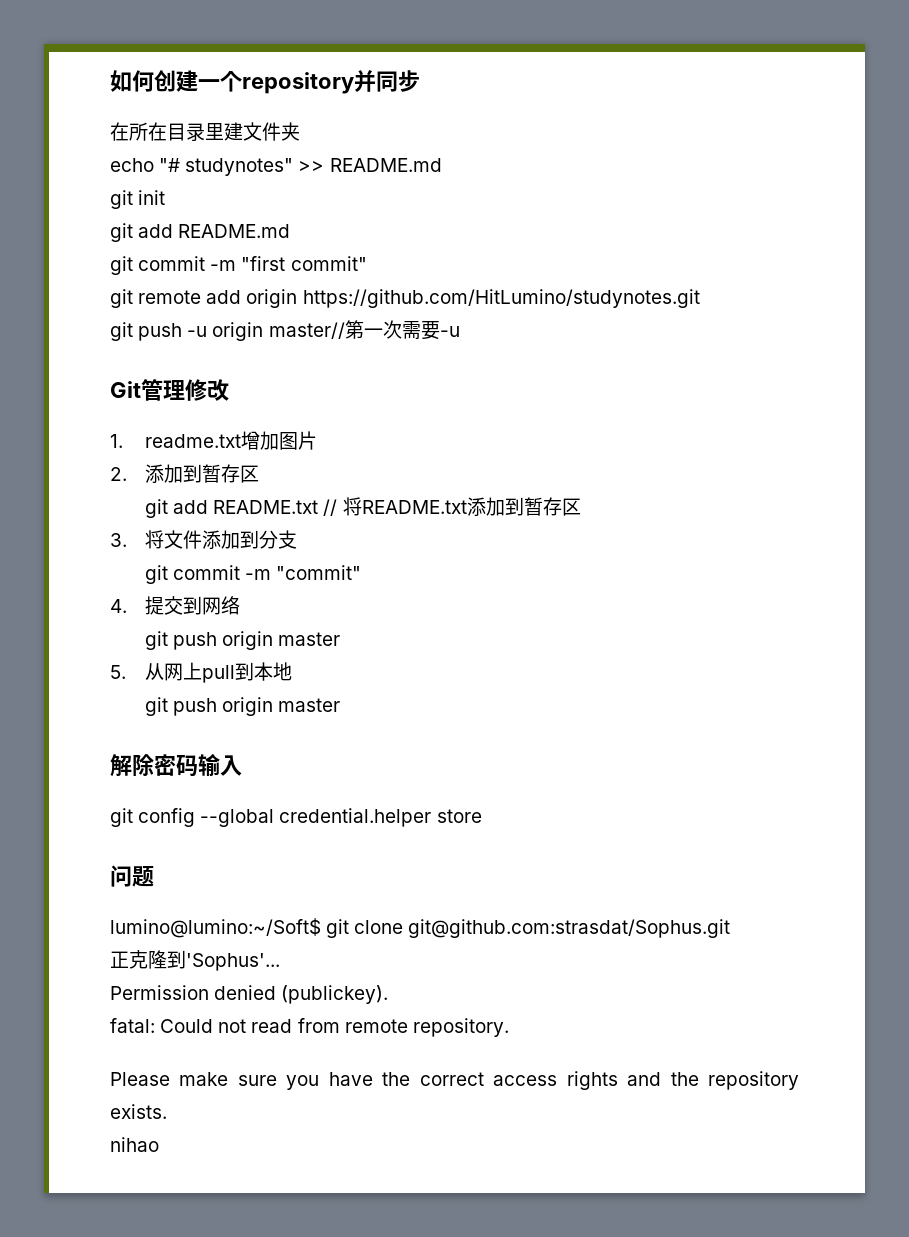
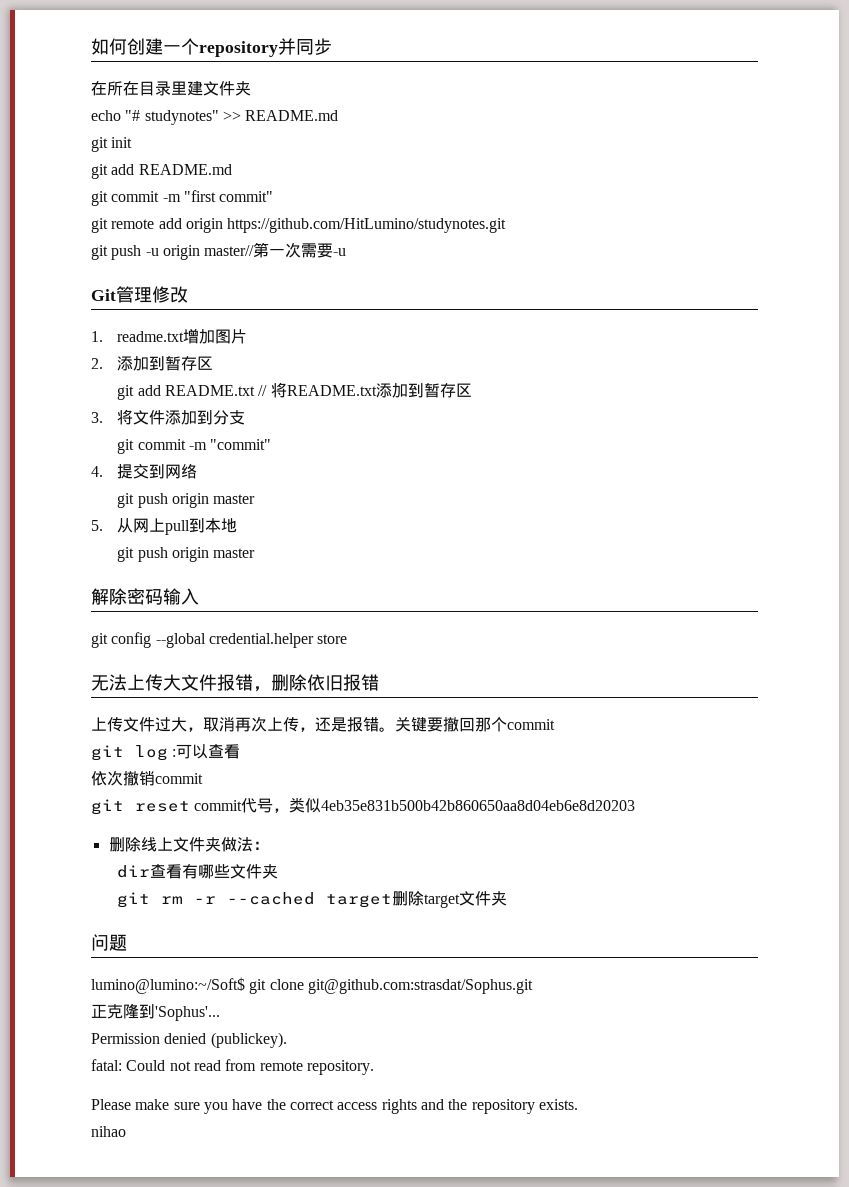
(482, 816) none -> [91,674,379,692] [91,716,555,732] [91,744,241,761] [91,770,203,786] [91,797,636,815] [108,837,269,852] [117,864,279,879] [117,891,508,908] // 无法上传大文件报错，删除依旧报错 // 上传文件过大，取消再次上传，还是报错。关键要撤回那个commit // git log :可以查看 // 依次撤销commit // git reset commit代号，类似4eb35e831b500b42b860650aa8d04eb6e8d20203 // 删除线上文件夹做法： // dir查看有哪些文件夹 // git rm -r --cached target删除target文件夹

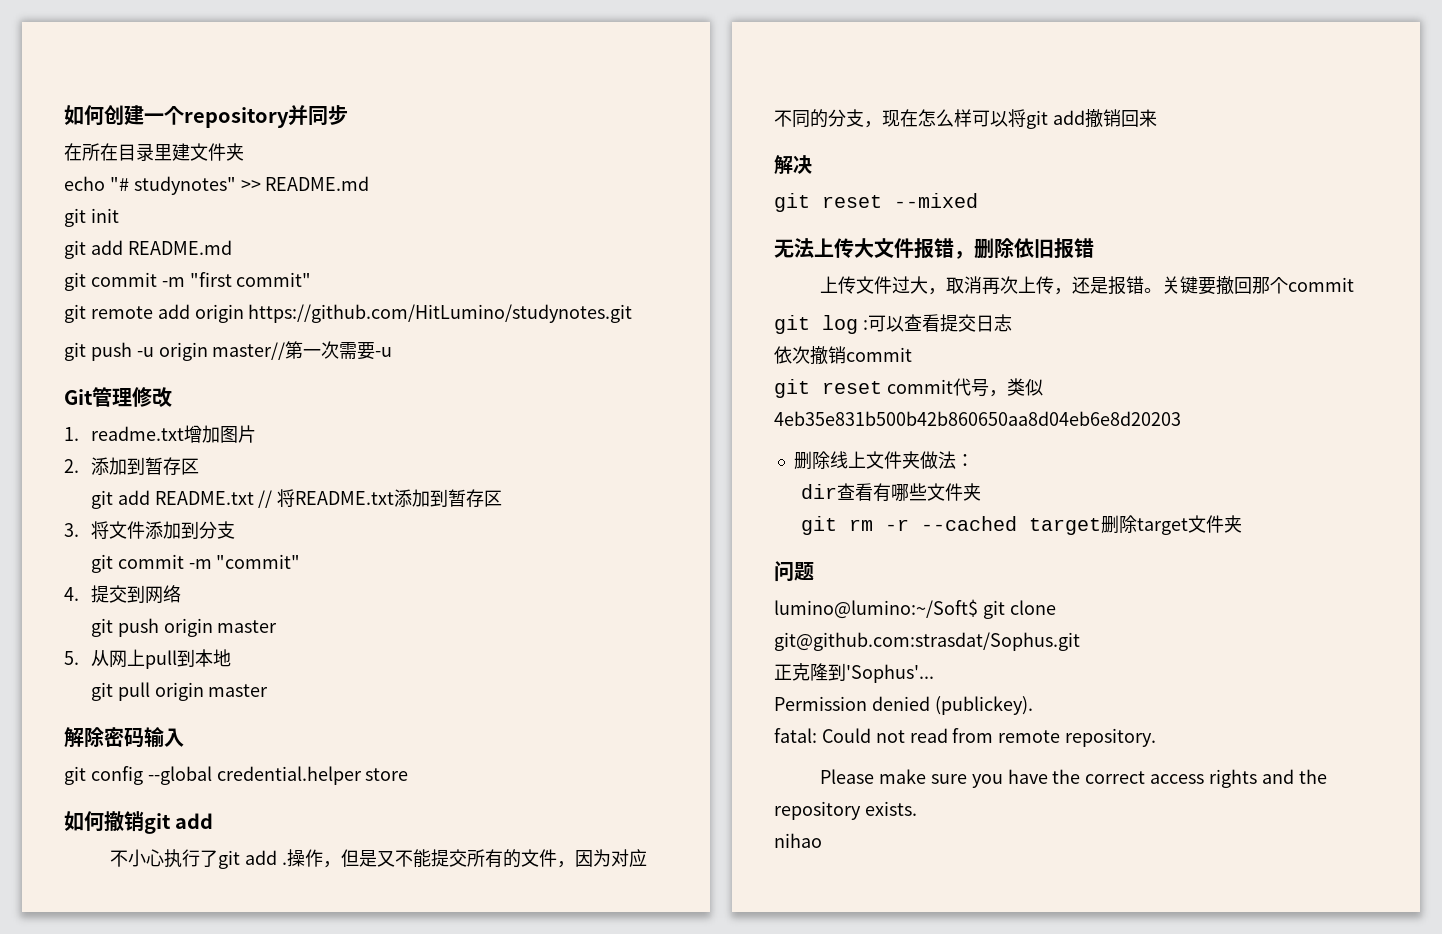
[137,547,168,562] push -> [117,682,150,701] pull
(348, 639) none -> [64,811,214,834] [110,849,647,869] [774,109,1157,129] [774,155,812,174] [774,193,978,212] // 如何撤销git add // 不小心执行了git add .操作，但是又不能提交所有的文件，因为对应不同的分支，现在怎么样可以将git add撤销回来 // 解决 // git reset --mixed
(241, 751) none -> [939,314,1012,332] 提交日志

